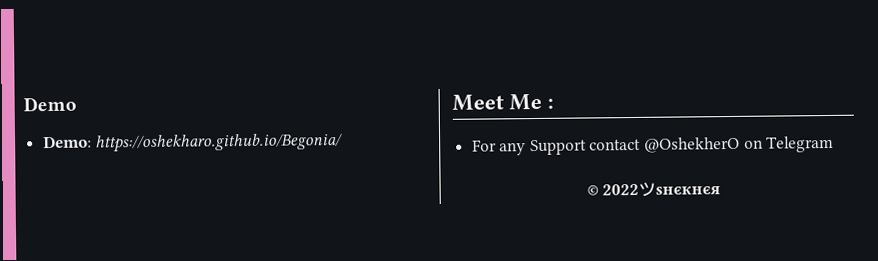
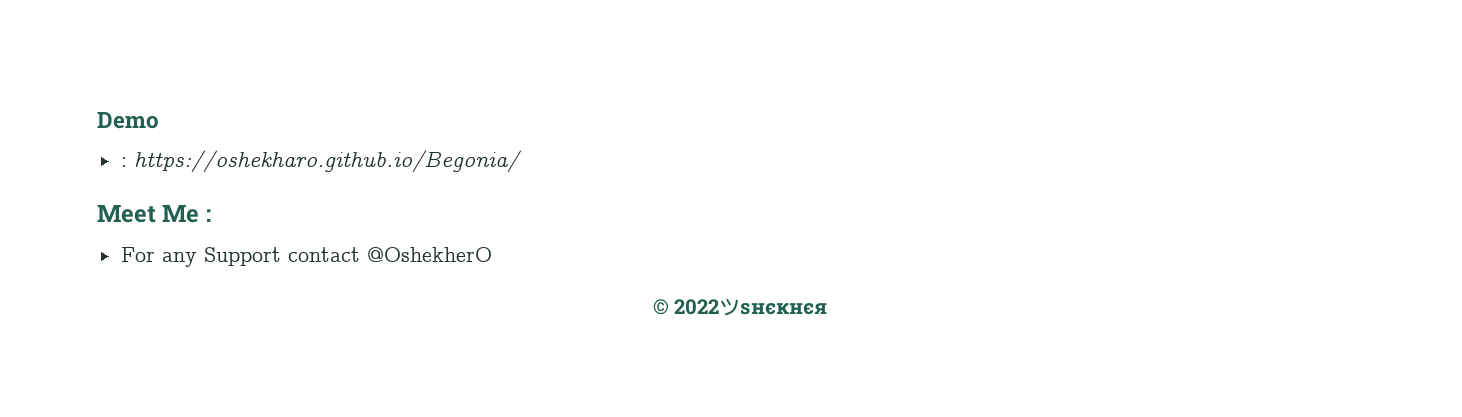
[42,135,92,149] Demo: -> [120,157,127,167] :
[743,135,835,153] on Telegram -> (492, 254) none

